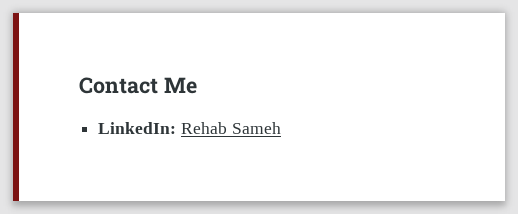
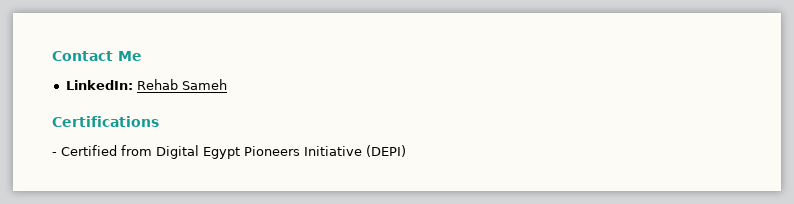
(281, 128) none -> [52,116,159,127] [52,145,406,159] // Certifications // - Certified from Digital Egypt Pioneers Initiative (DEPI)

